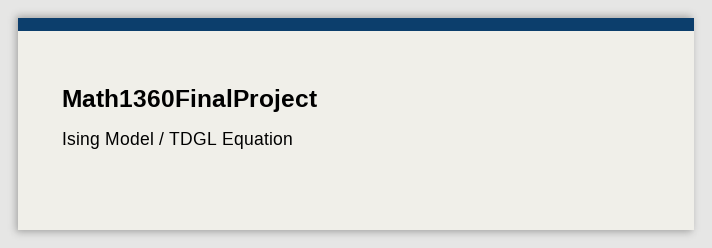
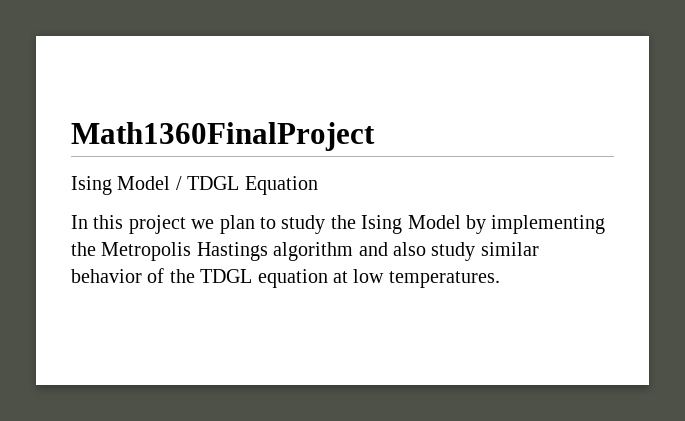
(293, 140) none -> [71,215,606,234] [71,242,539,261] [71,268,500,288] // In this project we plan to study the Ising Model by implementing the Metropolis Hastings algorithm and also study similar behavior of the TDGL equation at low temperatures.

